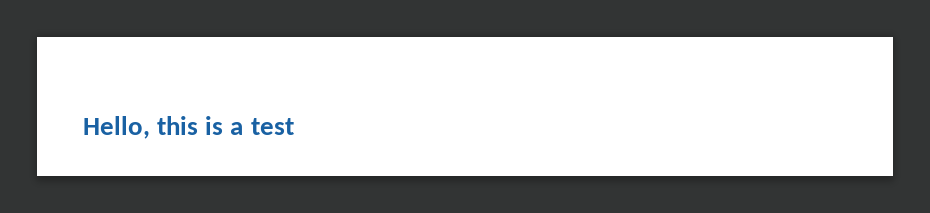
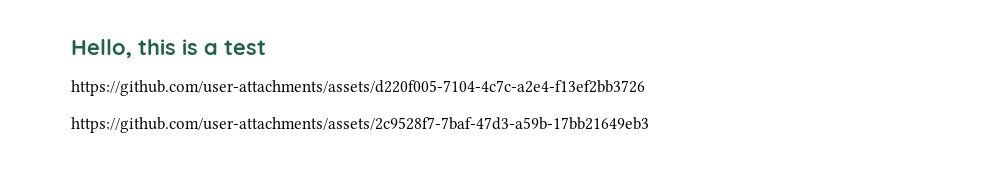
(294, 126) none -> [71,80,645,96] [71,117,649,133] // https://github.com/user-attachments/assets/d220f005-7104-4c7c-a2e4-f13ef2bb3726 // https://github.com/user-attachments/assets/2c9528f7-7baf-47d3-a59b-17bb21649eb3

